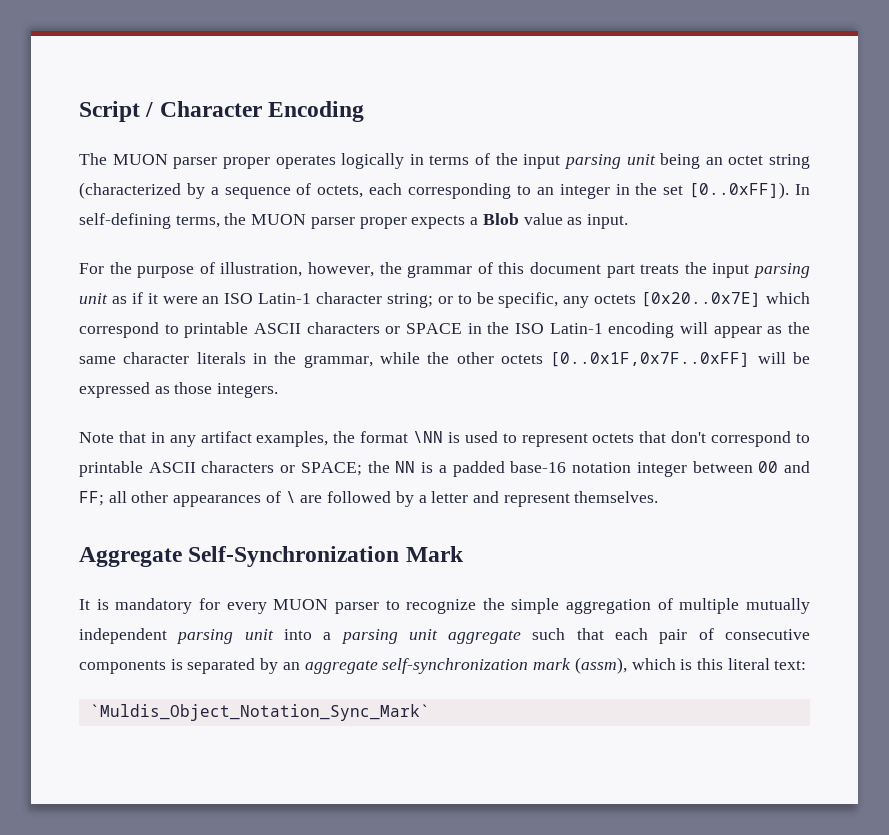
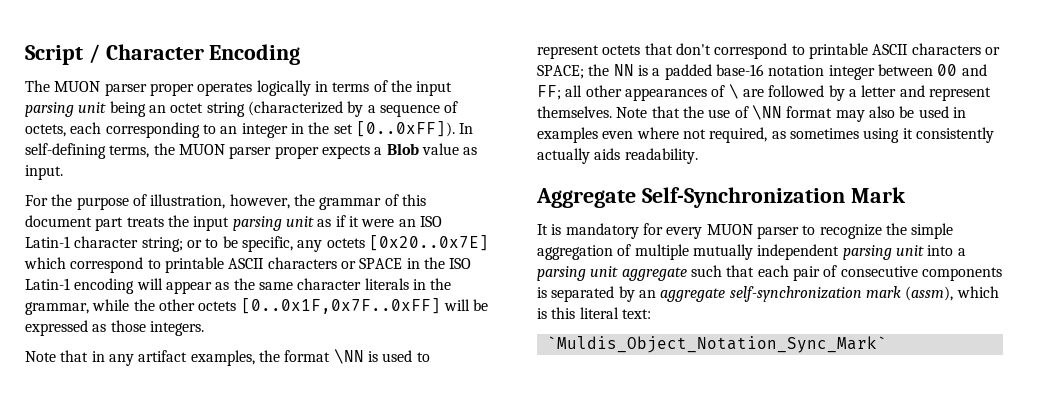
(659, 497) none -> [616,105,966,122] [537,127,994,143] [537,148,698,164] Note that the use of \NN format may also be used in examples even where not required, as sometimes using it consistently actually aids readability.

